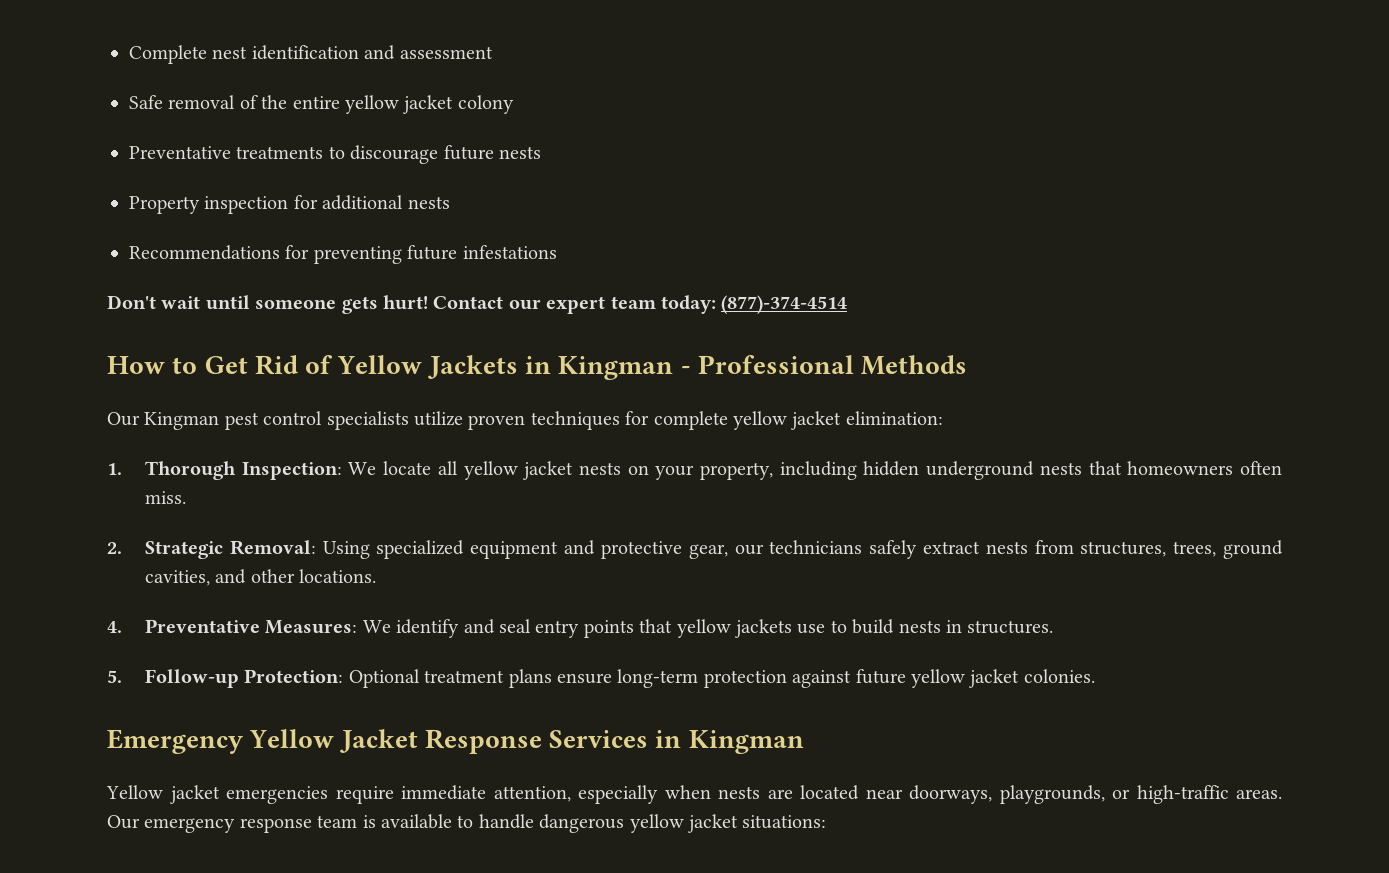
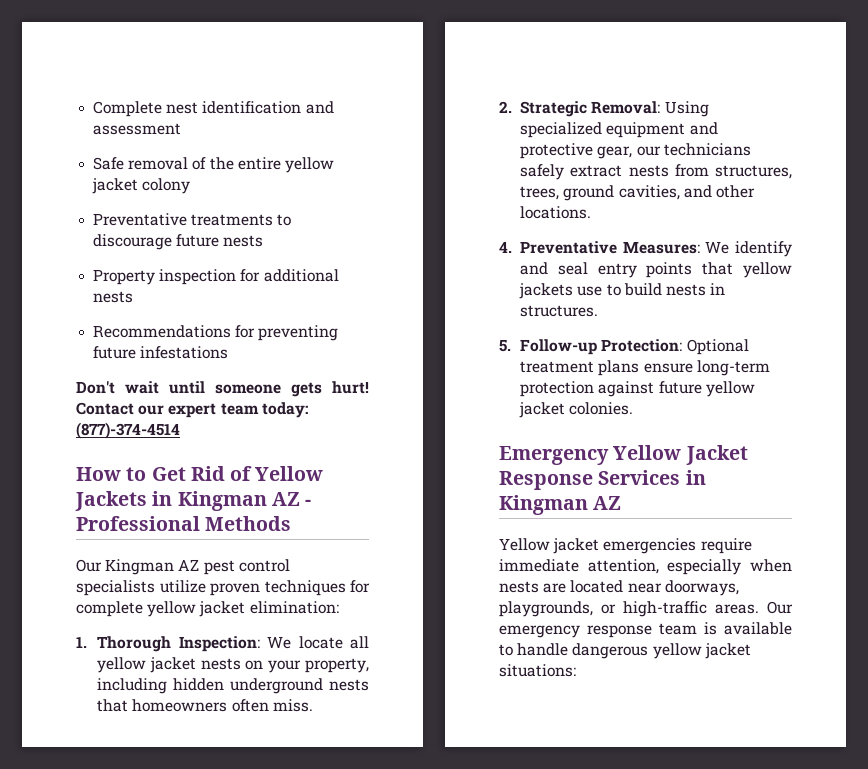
(674, 368) none -> [271,492,300,506] AZ
(220, 421) none -> [178,559,200,571] AZ
(804, 742) none -> [593,496,622,510] AZ

